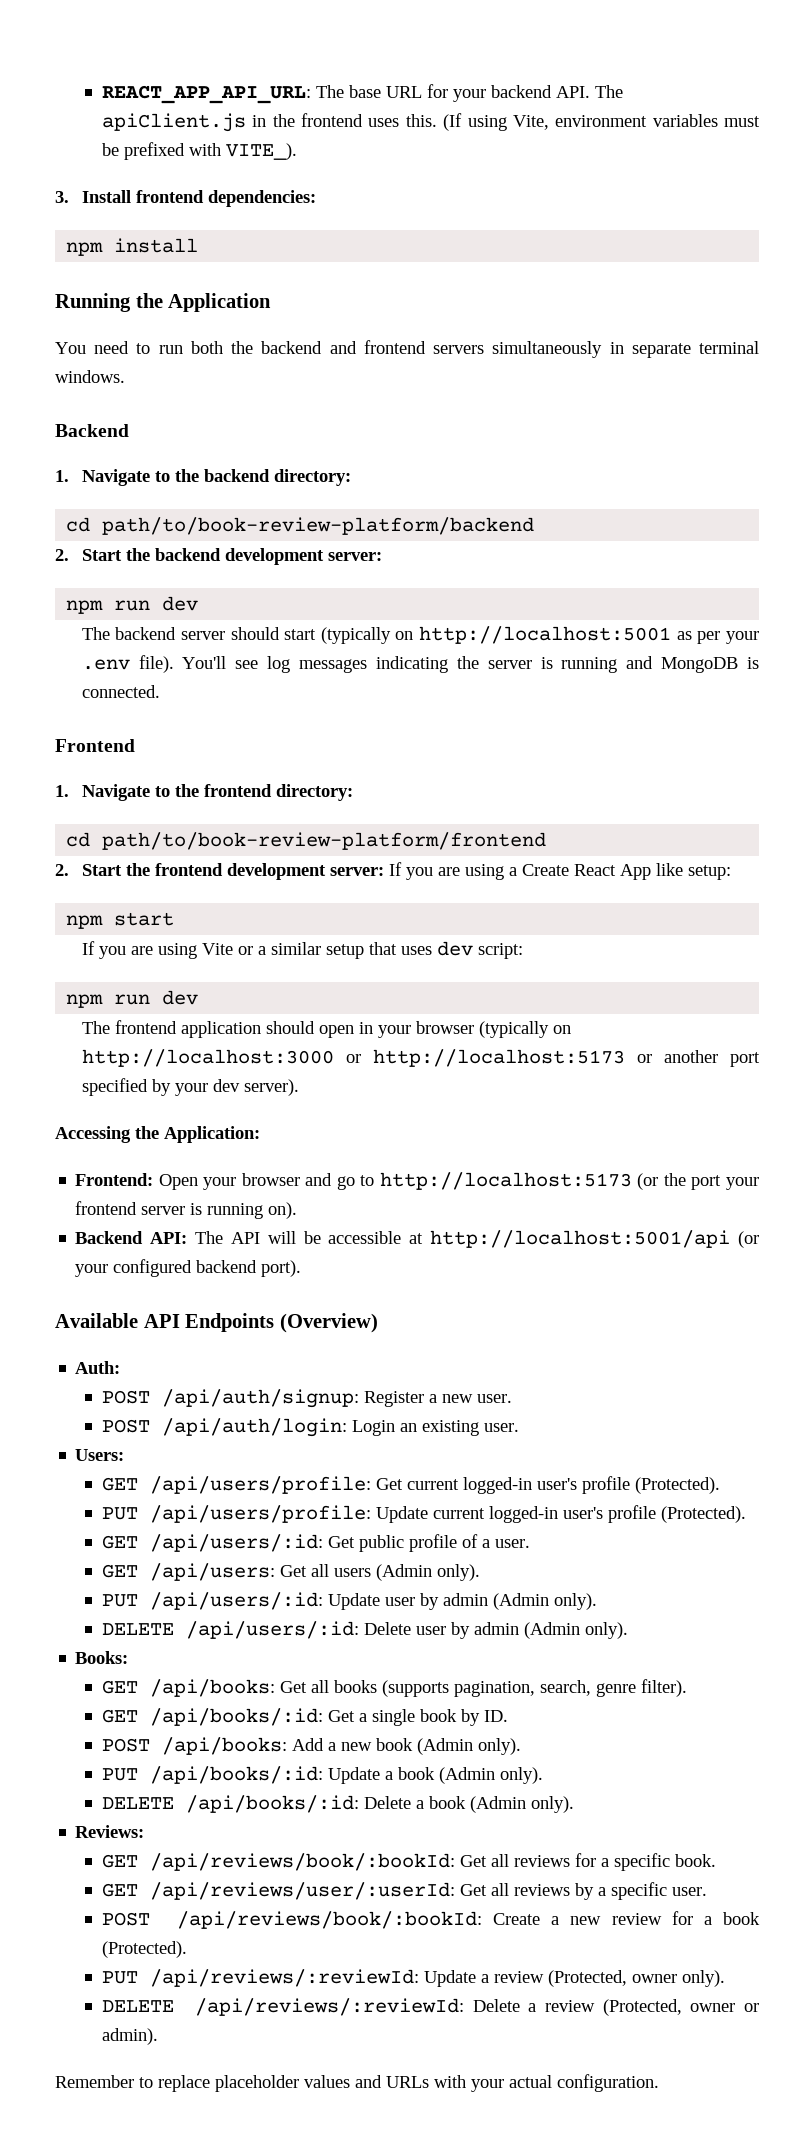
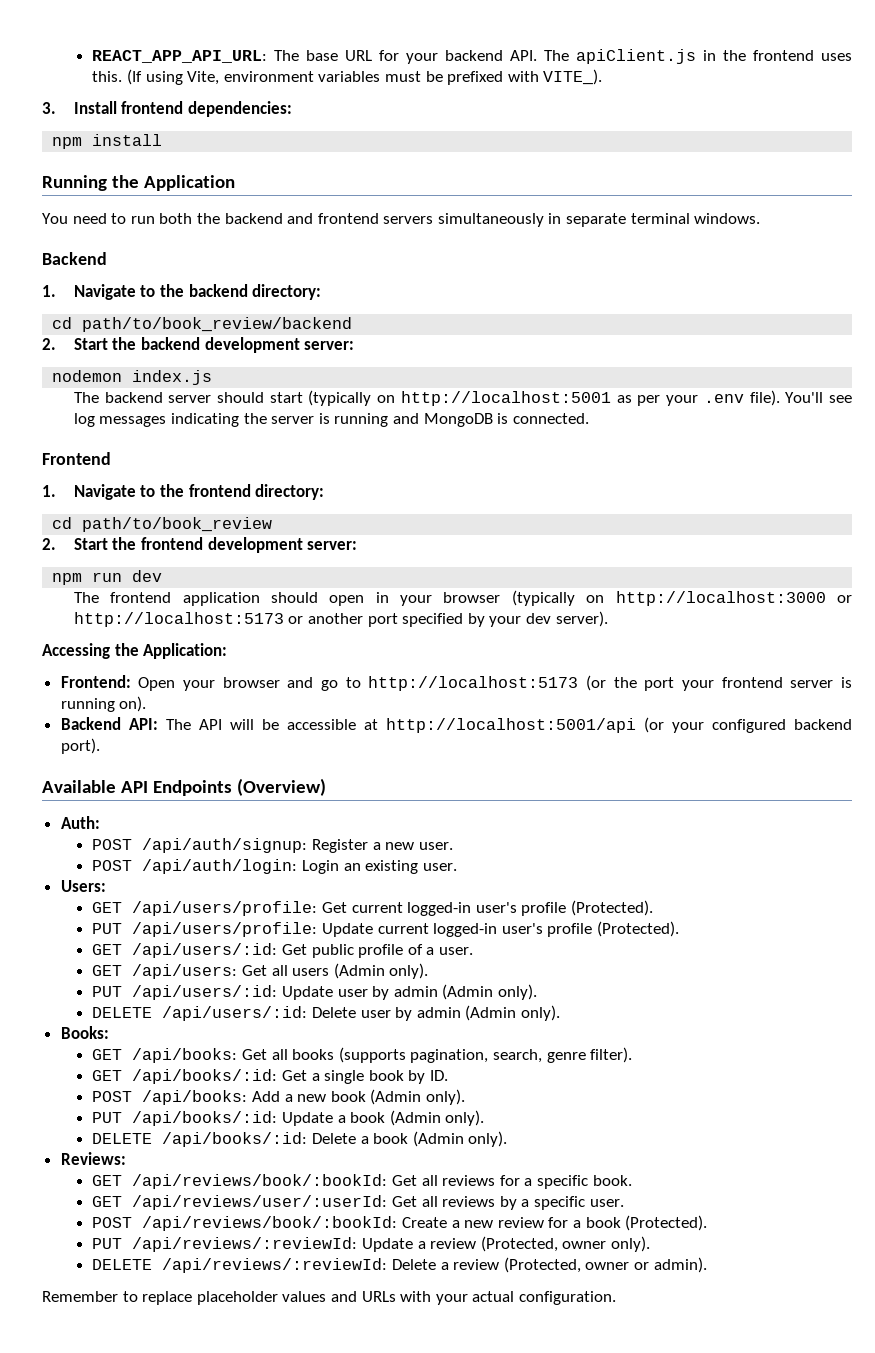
[102,517,535,535] path/to/book-review-platform/backend -> [82,317,353,332] path/to/book_review/backend
[66,596,199,614] npm run dev -> [52,370,213,385] nodemon index.js
[102,832,547,850] path/to/book-review-platform/frontend -> [82,517,273,532] path/to/book_review
[388,862,731,880] [66,912,175,929] [81,941,523,959] If you are using a Create React App like setup: // npm start // If you are using Vite or a similar setup that uses dev script: -> (358, 545) none

